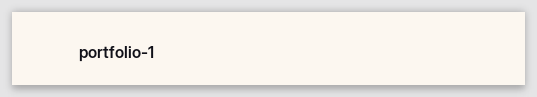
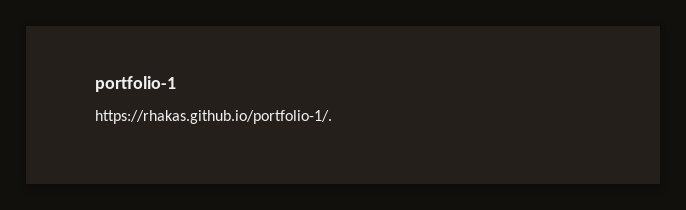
(154, 54) none -> [95,110,332,124] // https://rhakas.github.io/portfolio-1/.

